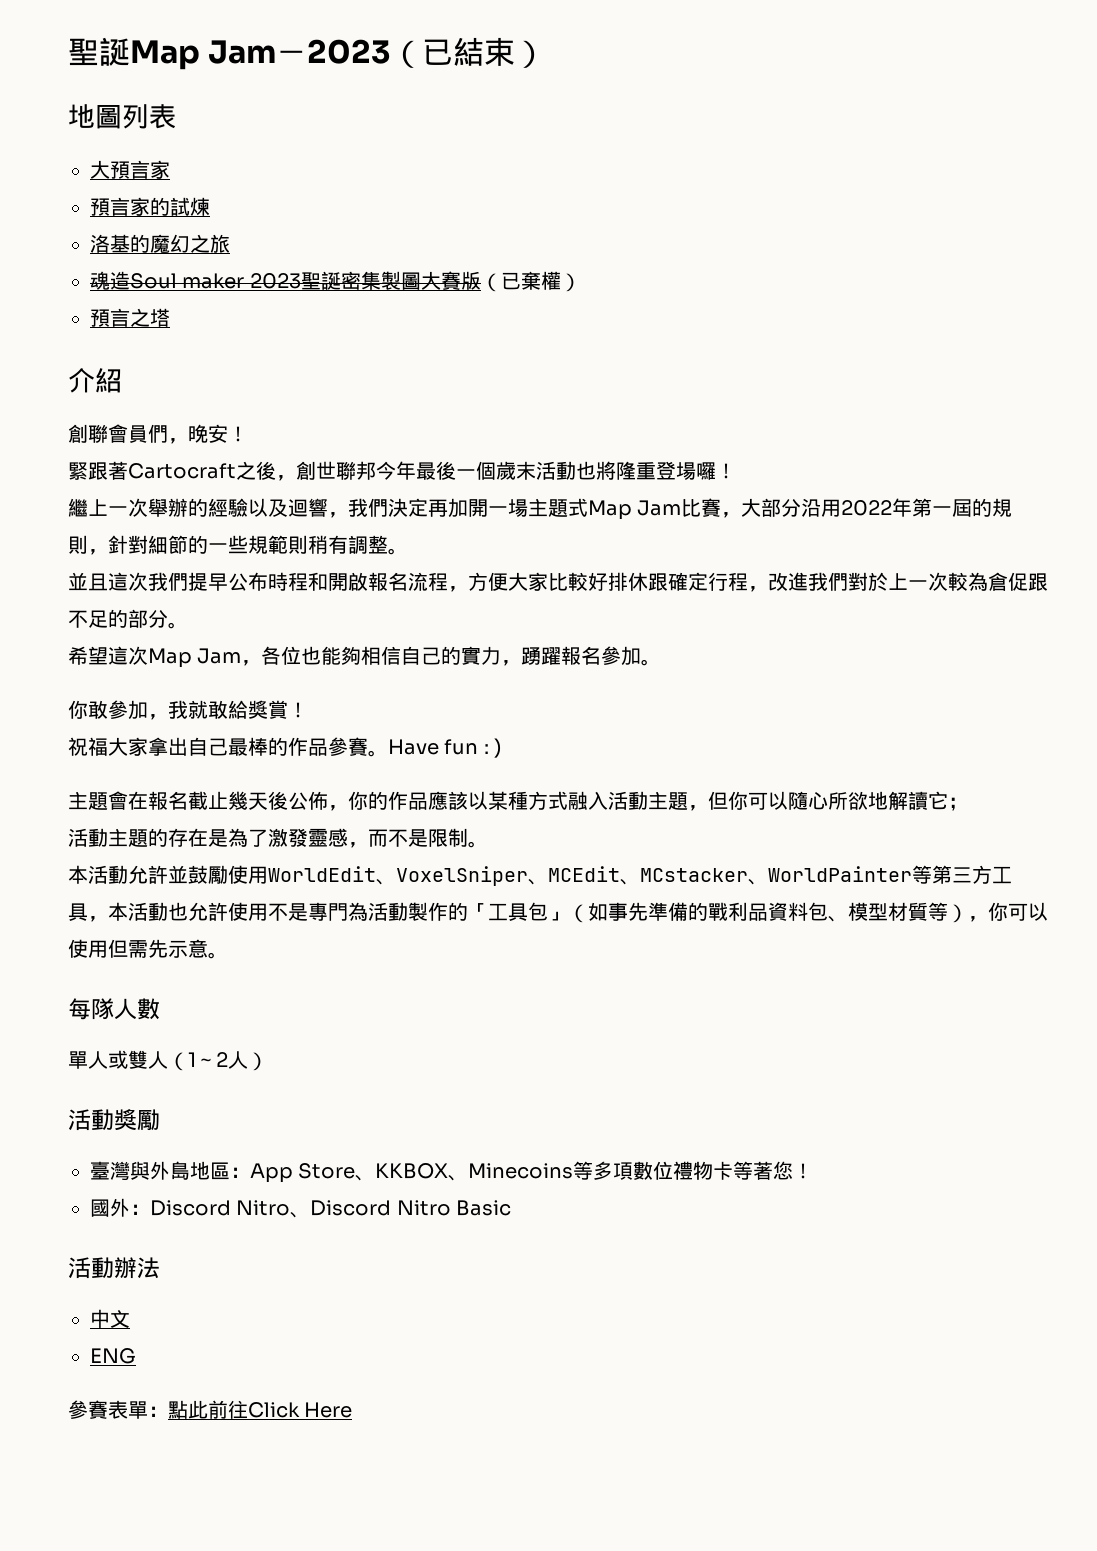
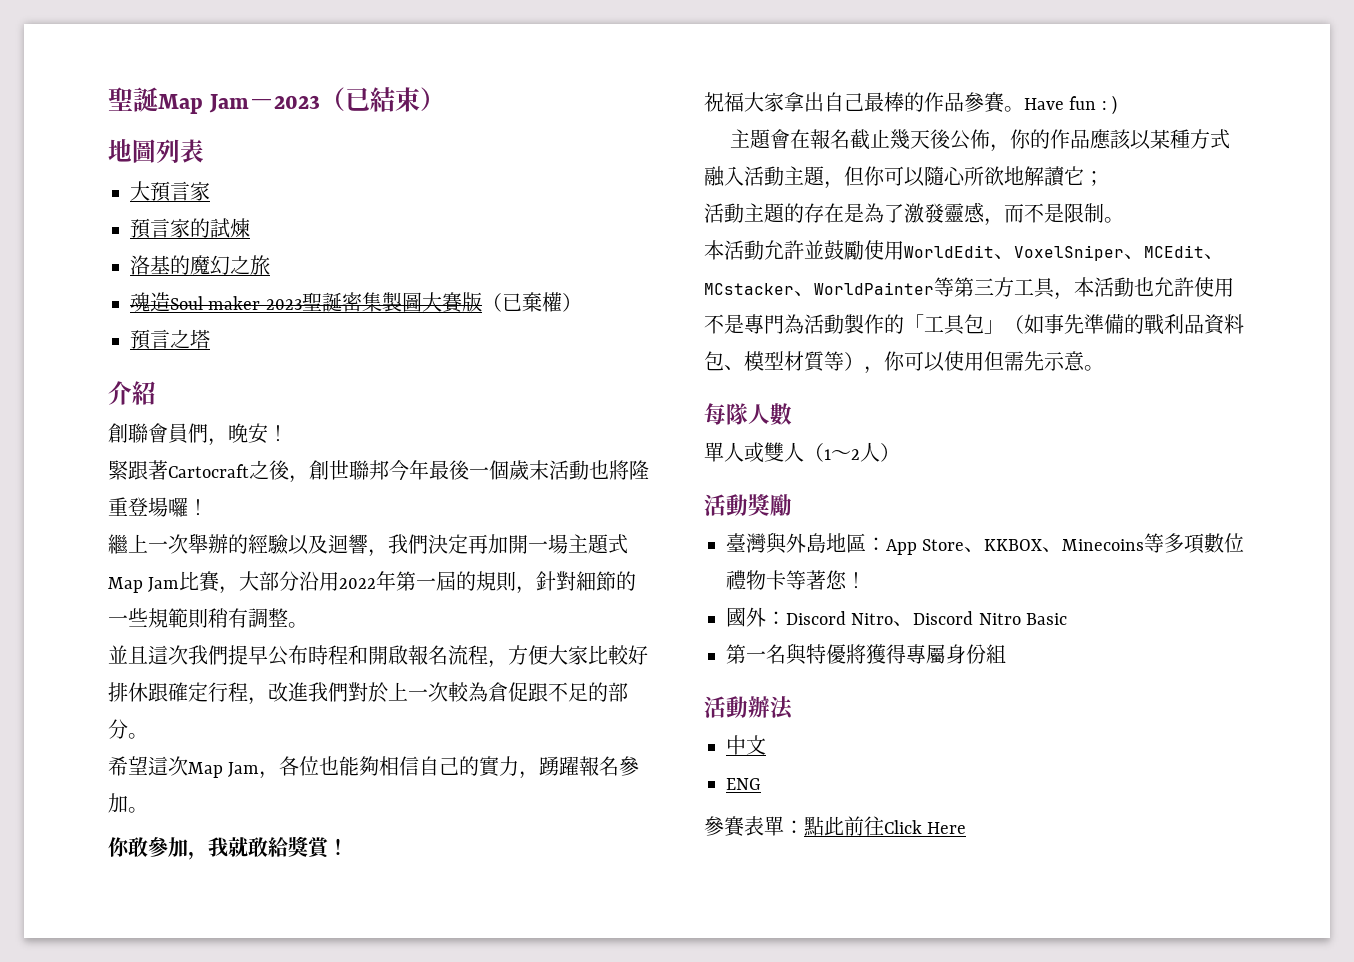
(512, 1208) none -> [726,643,1006,665] // 第一名與特優將獲得專屬身份組

